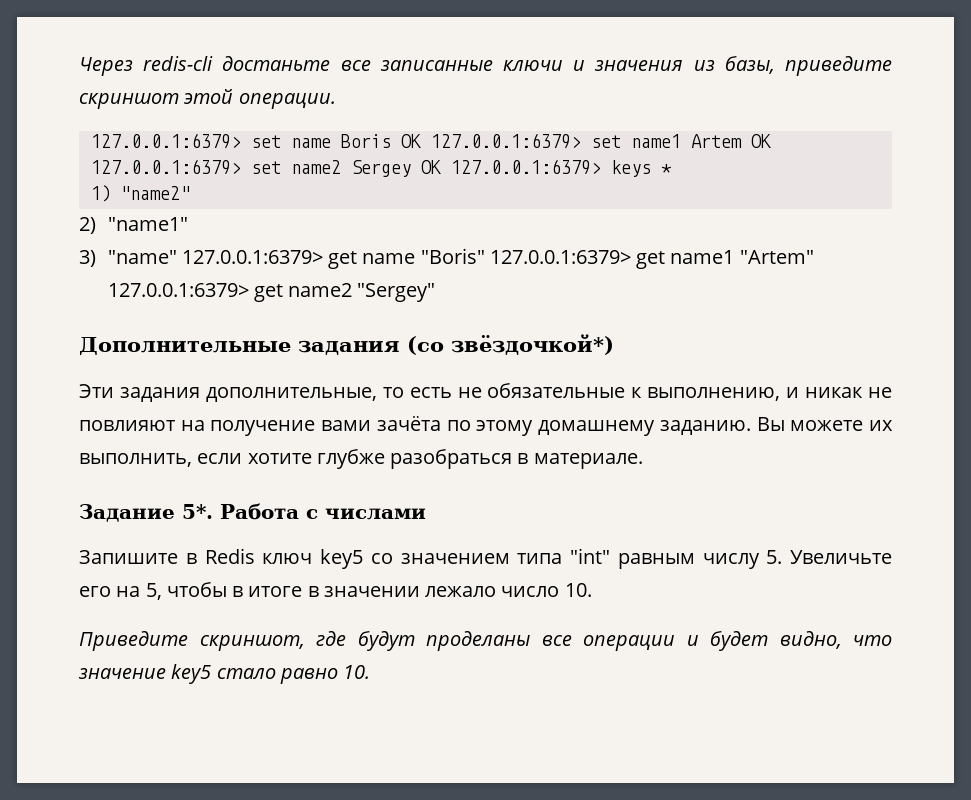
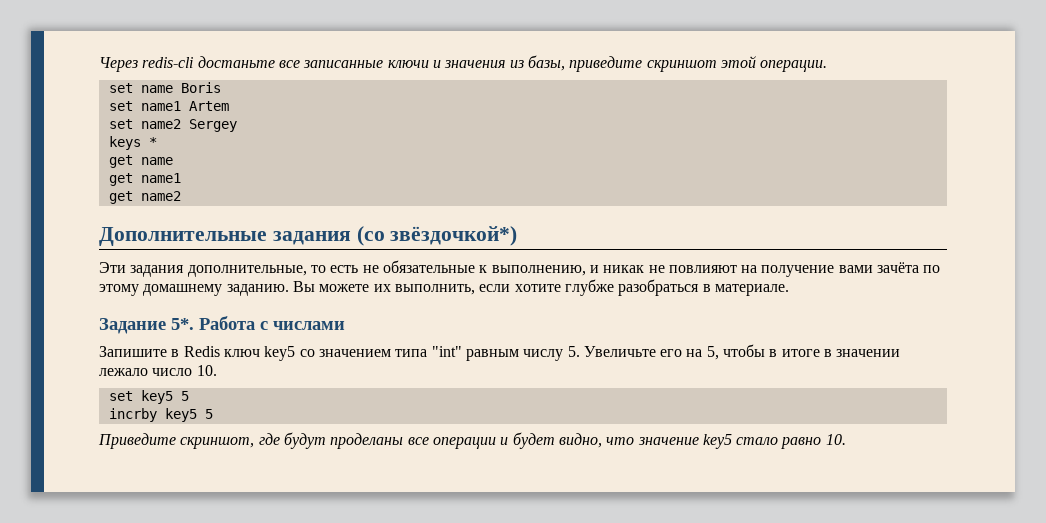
[90,133,241,149] 127.0.0.1:6379> -> (828, 66) none
[400,133,581,149] OK 127.0.0.1:6379> -> (221, 87) //
[750,134,771,148] [90,159,241,175] OK 127.0.0.1:6379> -> (229, 106) //
[420,159,601,175] OK 127.0.0.1:6379> -> (237, 125) //
[90,185,191,202] [79,217,188,234] [79,250,323,267] 1) "name2" // 2) "name1" // 3) "name" 127.0.0.1:6379> -> (157, 142) none
[420,248,631,264] "Boris" 127.0.0.1:6379> -> (173, 161) //
[739,250,814,264] [107,283,249,297] "Artem" 127.0.0.1:6379> -> (181, 178) //
[357,283,436,302] "Sergey" -> (181, 196) none
(592, 590) none -> [108,390,189,404] [108,408,213,422] // set key5 5 // incrby key5 5

